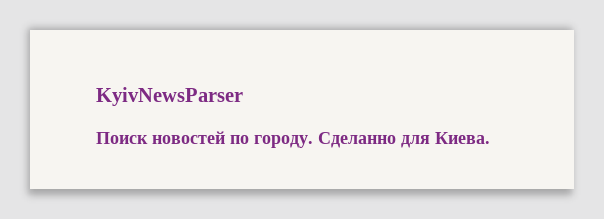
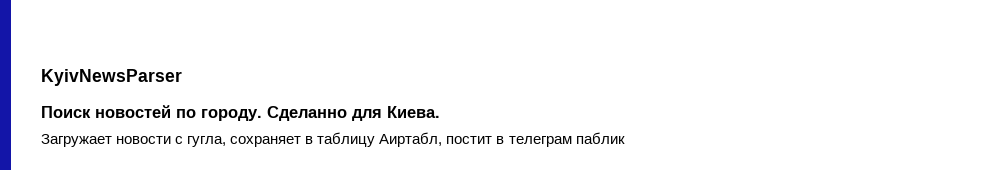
(490, 138) none -> [41,132,625,147] // Загружает новости с гугла, сохраняет в таблицу Аиртабл, постит в телеграм паблик

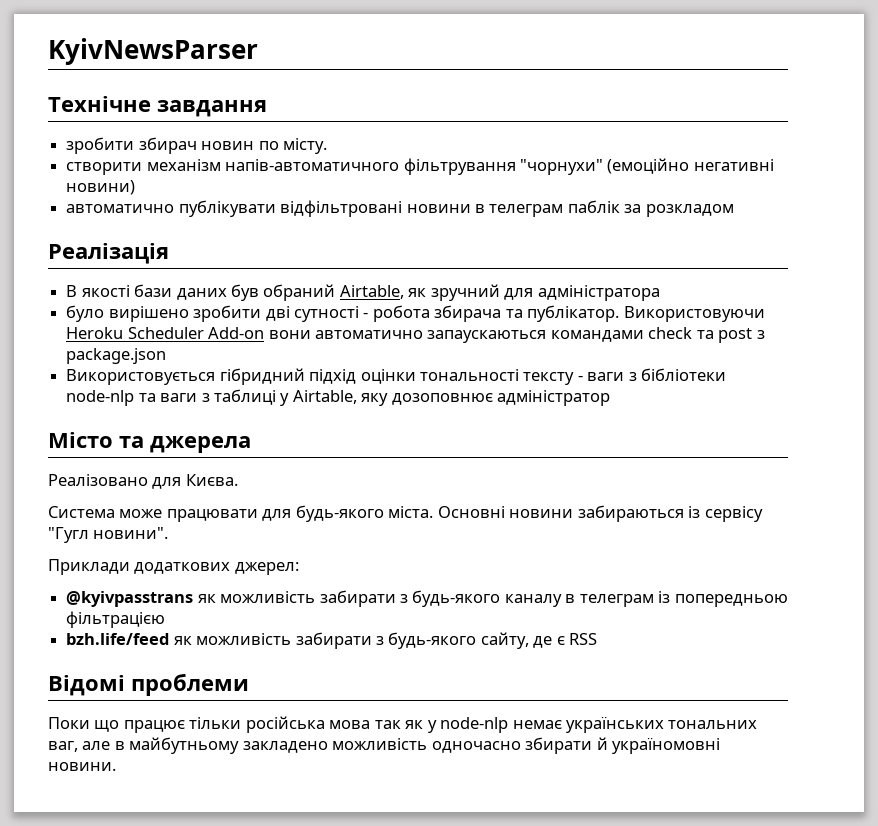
[41,105,440,121] [41,132,625,147] Поиск новостей по городу. Сделанно для Киева. // Загружает новости с гугла, сохраняет в таблицу Аиртабл, постит в телеграм паблик -> [48,96,267,117] [66,137,327,154] [66,158,774,175] [66,180,136,195] [66,200,734,217] [48,243,169,264] [66,284,660,301] [66,305,765,322] [66,327,765,343] [66,348,167,364] [66,368,727,385] [66,389,611,406] [48,432,251,453] [48,474,238,489] [48,505,763,522] [48,527,169,543] [48,559,299,575] [66,590,788,607] [66,611,166,628] [66,632,598,649] [48,673,249,696] [48,716,758,733] [48,737,721,754] [48,762,116,771] Технічне завдання // зробити збирач новин по місту. // створити механізм напів-автоматичного фільтрування "чорнухи" (емоційно негативні новини) // автоматично публікувати відфільтровані новини в телеграм паблік за розкладом // Реалізація // В якості бази даних був обраний Airtable, як зручний для адміністратора // було вирішено зробити дві сутності - робота збирача та публікатор. Використовуючи Heroku Scheduler Add-on вони автоматично запаускаються командами check та post з package.json // Використовується гібридний підхід оцінки тональності тексту - ваги з бібліотеки node-nlp та ваги з таблиці у Airtable, яку дозоповнює адміністратор // Місто та джерела // Реалізовано для Києва. // Система може працювати для будь-якого міста. Основні новини забираються із сервісу "Гугл новини". // Приклади додаткових джерел: // @kyivpasstrans як можливість забирати з будь-якого каналу в телеграм із попередньою фільтрацією // bzh.life/feed як можливість забирати з будь-якого сайту, де є RSS // Відомі проблеми // Поки що працює тільки російська мова так як у node-nlp немає українських тональних ваг, але в майбутньому закладено можливість одночасно збирати й україномовні новини.

